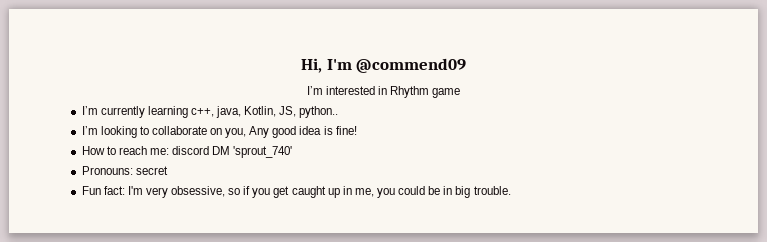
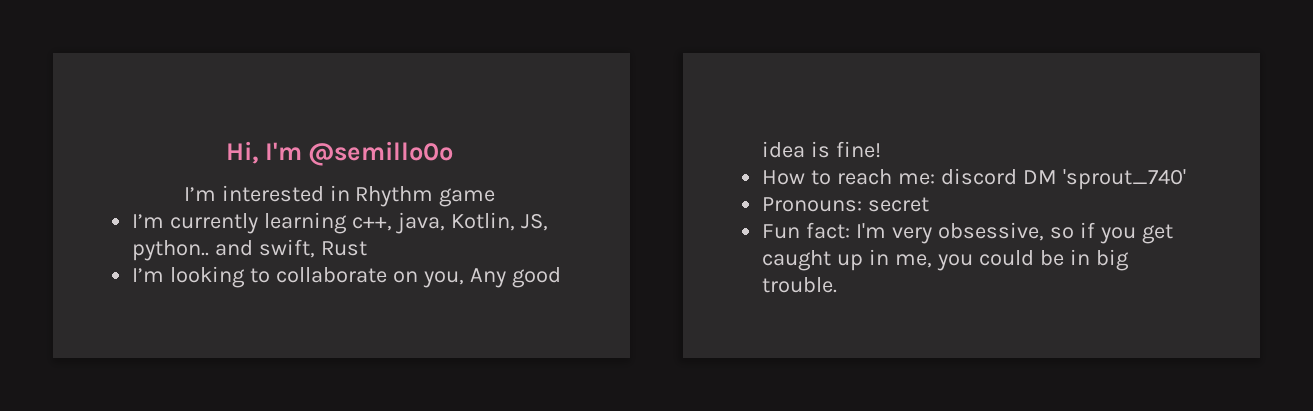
[355,58,466,73] @commend09 -> [308,141,454,166] @semillo0o
(339, 112) none -> [215,239,368,258] and swift, Rust

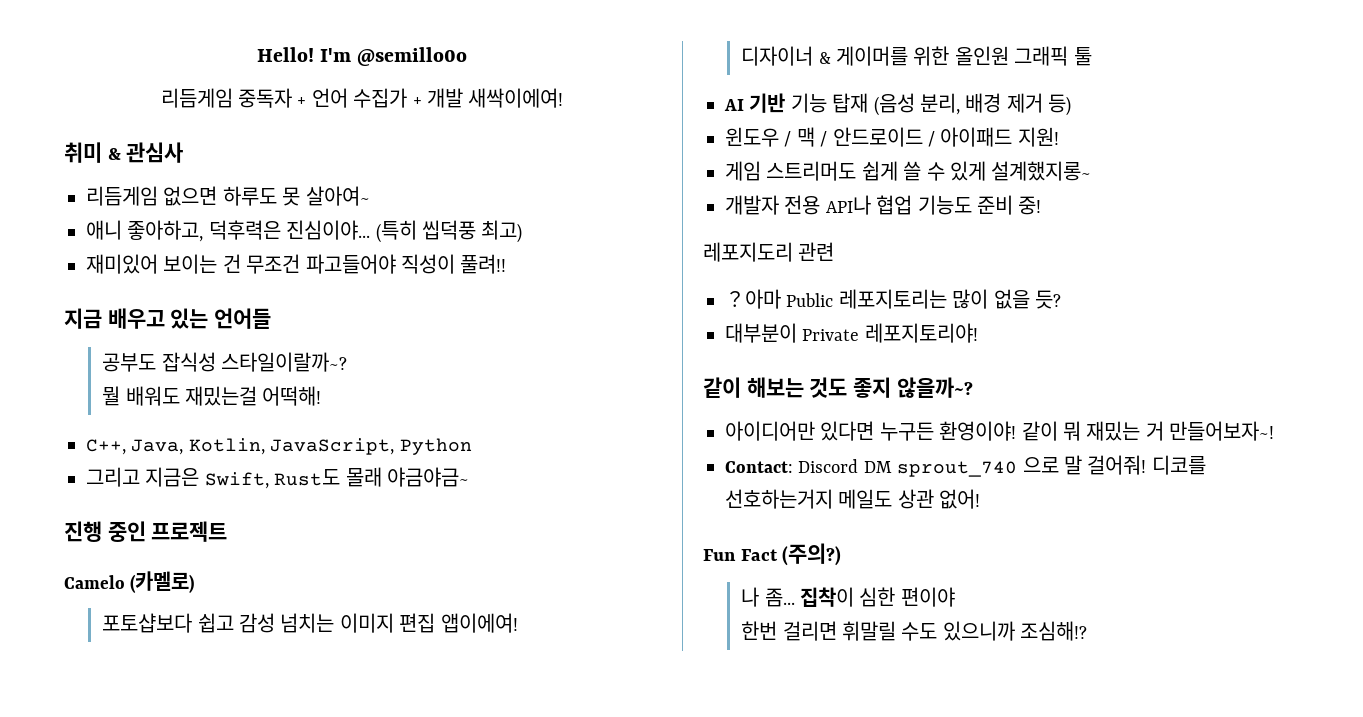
[225,141,258,164] Hi, -> [256,47,314,62] Hello!
[183,185,496,207] [132,212,548,234] [132,239,368,261] [132,266,561,288] [762,141,882,158] [762,168,1186,190] [762,197,930,212] [762,222,1173,244] [762,249,1129,271] [762,277,838,293] I’m interested in Rhythm game // I’m currently learning c++, java, Kotlin, JS, python.. and swift, Rust // I’m looking to collaborate on you, Any good idea is fine! // How to reach me: discord DM 'sprout_740' // Pronouns: secret // Fun fact: I'm very obsessive, so if you get caught up in me, you could be in big trouble. -> [160,88,564,108] [64,142,184,163] [86,186,370,206] [86,220,523,243] [86,254,507,274] [64,308,272,329] [102,352,348,372] [102,386,322,406] [86,438,472,455] [86,467,469,489] [64,521,228,542] [64,571,195,593] [102,613,518,633] [741,46,1092,66] [724,93,1072,116] [725,127,1059,147] [725,161,1092,181] [725,195,1042,215] [703,242,835,262] [725,289,1061,309] [725,323,978,343] [703,377,973,398] [725,421,1275,441] [725,455,1206,477] [725,489,981,509] [703,543,842,566] [741,587,955,607] [741,621,1088,641] 리듬게임 중독자 + 언어 수집가 + 개발 새싹이에여! // 취미 & 관심사 // 리듬게임 없으면 하루도 못 살아여~ // 애니 좋아하고, 덕후력은 진심이야... (특히 씹덕풍 최고) // 재미있어 보이는 건 무조건 파고들어야 직성이 풀려!! // 지금 배우고 있는 언어들 // 공부도 잡식성 스타일이랄까~? // 뭘 배워도 재밌는걸 어떡해! // C++, Java, Kotlin, JavaScript, Python // 그리고 지금은 Swift, Rust도 몰래 야금야금~ // 진행 중인 프로젝트 // Camelo (카멜로) // 포토샵보다 쉽고 감성 넘치는 이미지 편집 앱이에여! // 디자이너 & 게이머를 위한 올인원 그래픽 툴 // AI 기반 기능 탑재 (음성 분리, 배경 제거 등) // 윈도우 / 맥 / 안드로이드 / 아이패드 지원! // 게임 스트리머도 쉽게 쓸 수 있게 설계했지롱~ // 개발자 전용 API나 협업 기능도 준비 중! // 레포지도리 관련 // ？아마 Public 레포지토리는 많이 없을 듯? // 대부분이 Private 레포지토리야! // 같이 해보는 것도 좋지 않을까~? // 아이디어만 있다면 누구든 환영이야! 같이 뭐 재밌는 거 만들어보자~! // Contact: Discord DM sprout_740 으로 말 걸어줘! 디코를 선호하는거지 메일도 상관 없어! // Fun Fact (주의?) // 나 좀... 집착이 심한 편이야 // 한번 걸리면 휘말릴 수도 있으니까 조심해!?

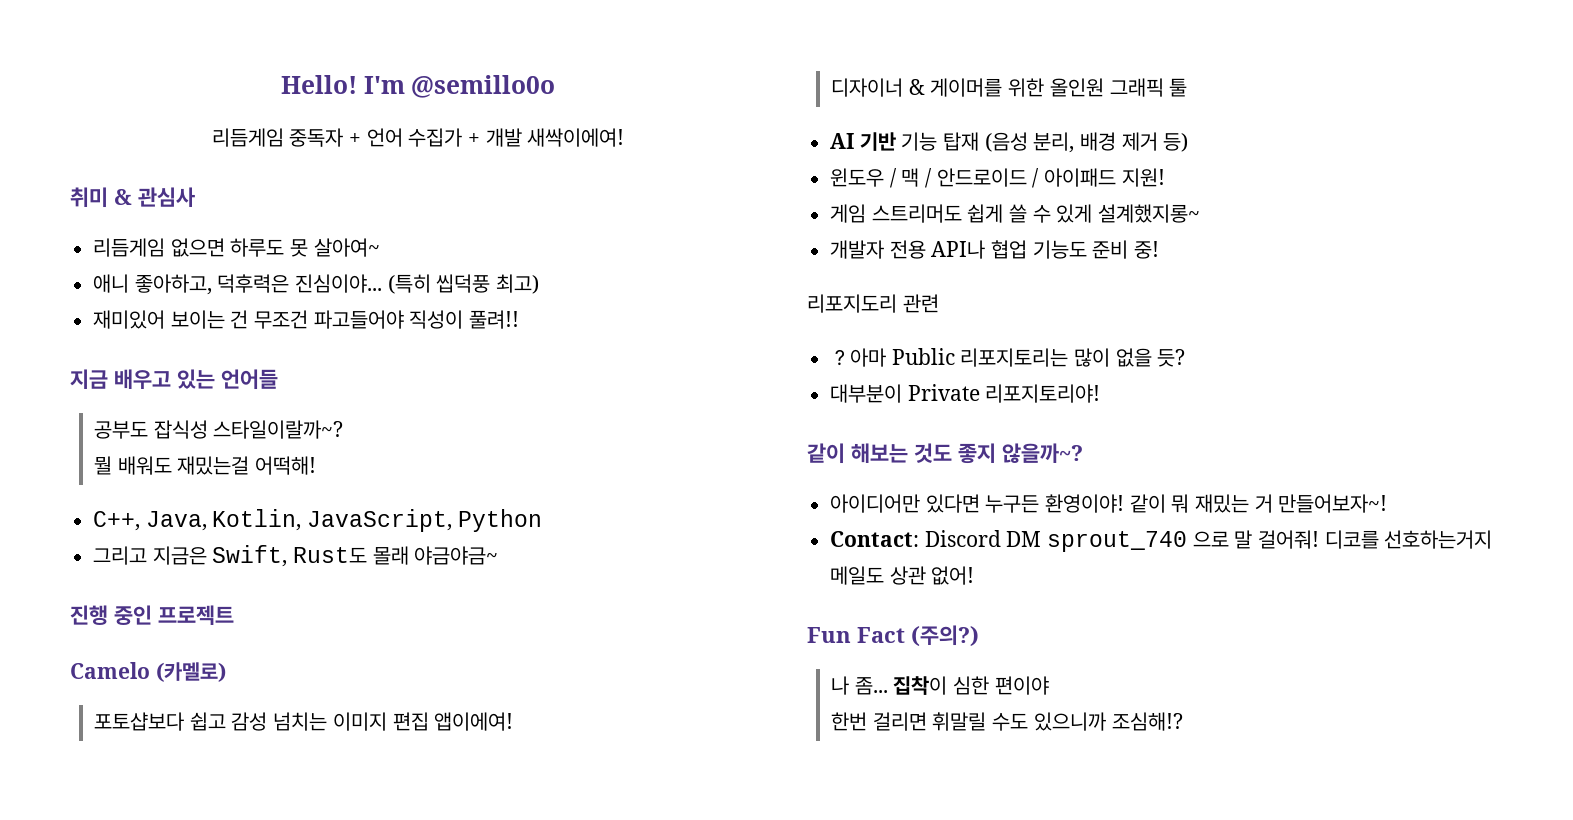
[703,242,793,262] 레포지도리 -> [807,294,897,313] 리포지도리
[838,289,947,309] 레포지토리는 -> [960,348,1069,367] 리포지토리는
[864,323,978,343] 레포지토리야! -> [985,384,1101,403] 리포지토리야!

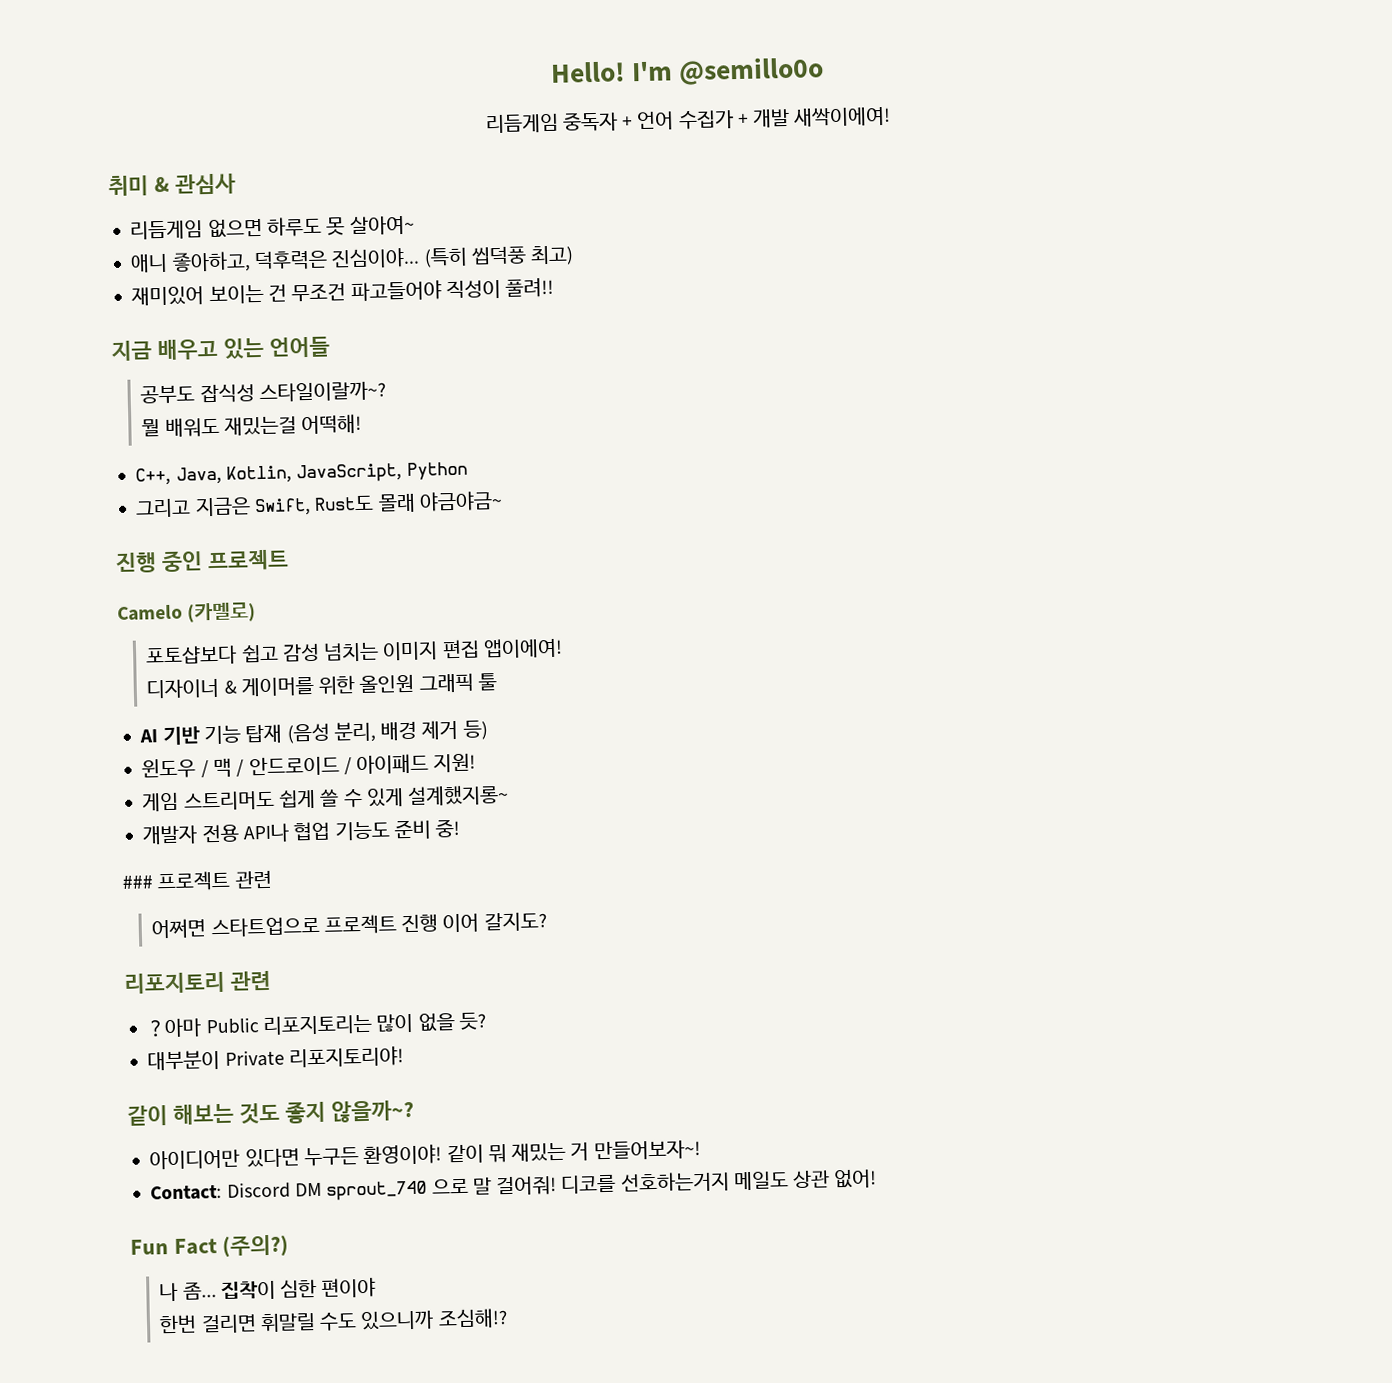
[807,294,897,313] 리포지도리 -> [122,870,272,892] [151,912,547,939] [124,971,226,994] ### 프로젝트 관련 // 어쩌면 스타트업으로 프로젝트 진행 이어 갈지도? // 리포지토리

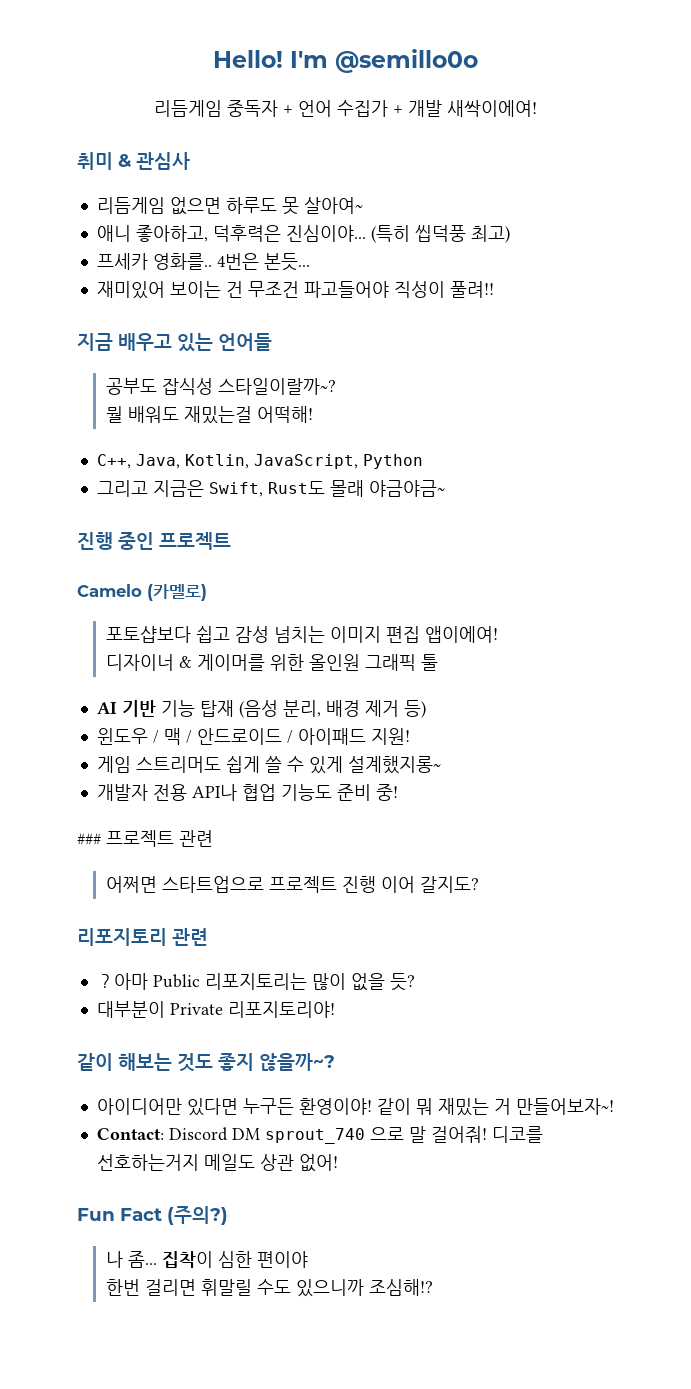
(575, 255) none -> [96,253,310,271] // 프세카 영화를.. 4번은 본듯...

